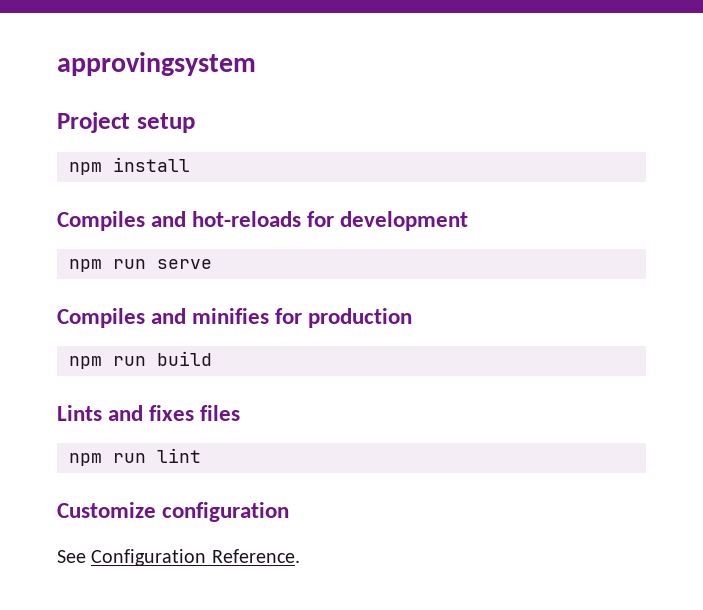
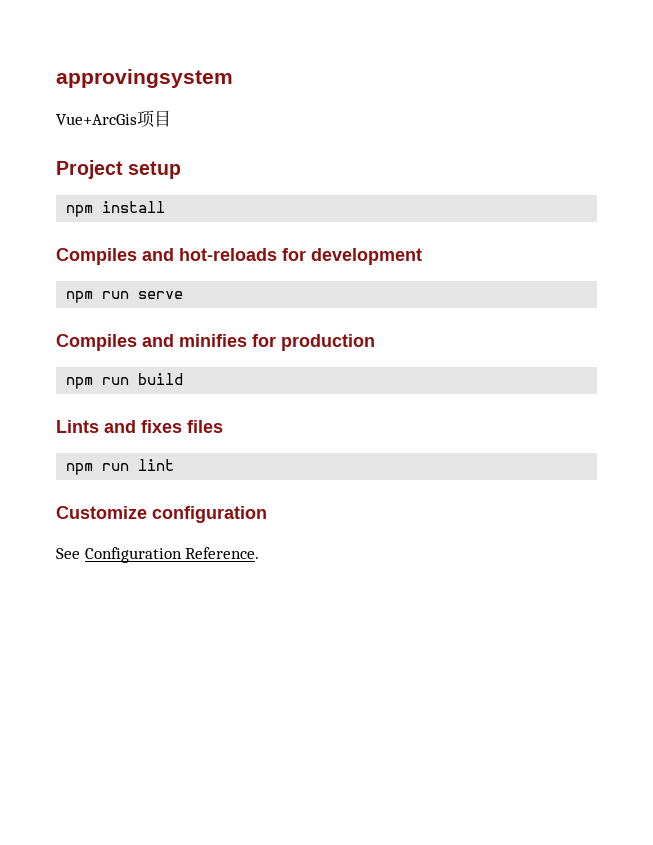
(256, 64) none -> [56,110,171,128] // Vue+ArcGis项目

